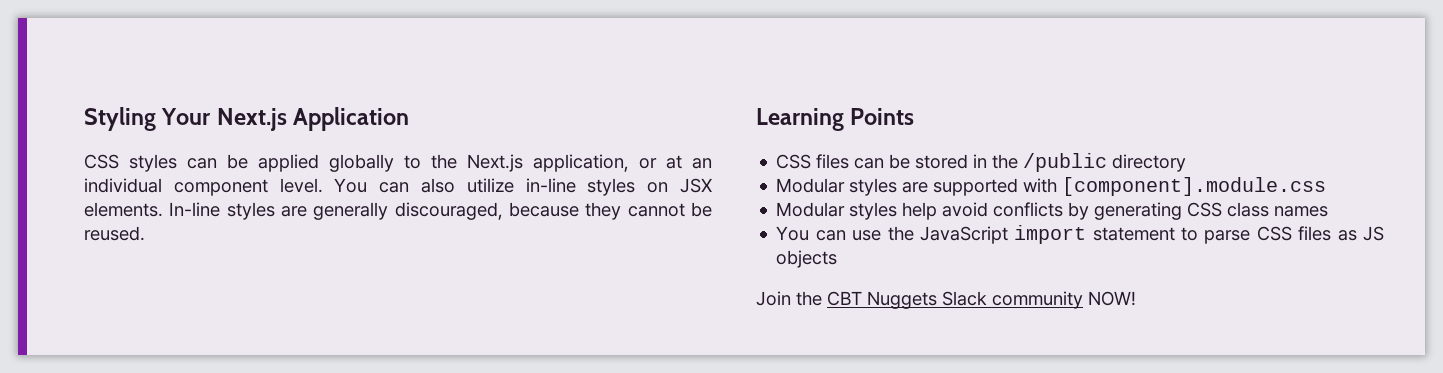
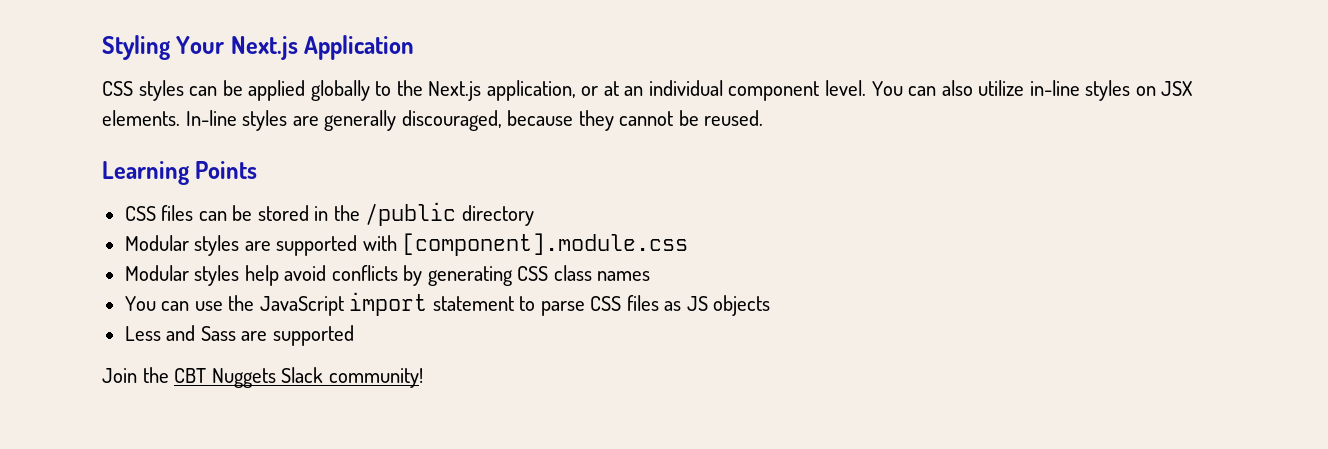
(838, 259) none -> [124,325,354,346] // Less and Sass are supported
[992,291,1136,309] community NOW! -> [328,368,423,388] community!

